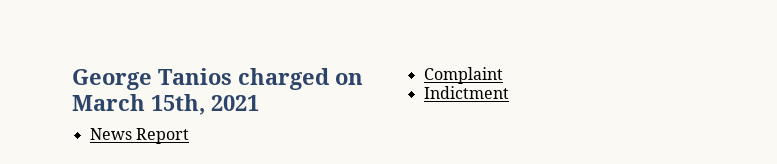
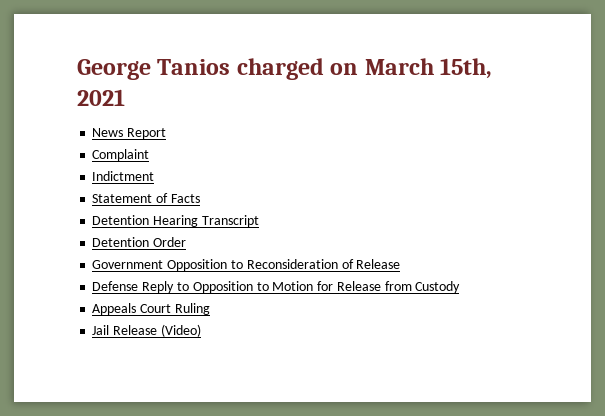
(509, 92) none -> [92,193,200,203] [92,215,259,227] [92,237,187,247] [92,259,401,271] [92,281,461,293] [92,303,210,315] [92,324,201,337] // Statement of Facts // Detention Hearing Transcript // Detention Order // Government Opposition to Reconsideration of Release // Defense Reply to Opposition to Motion for Release from Custody // Appeals Court Ruling // Jail Release (Video)

